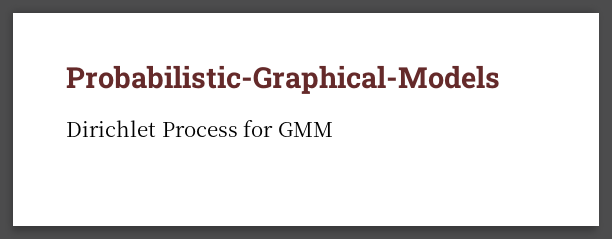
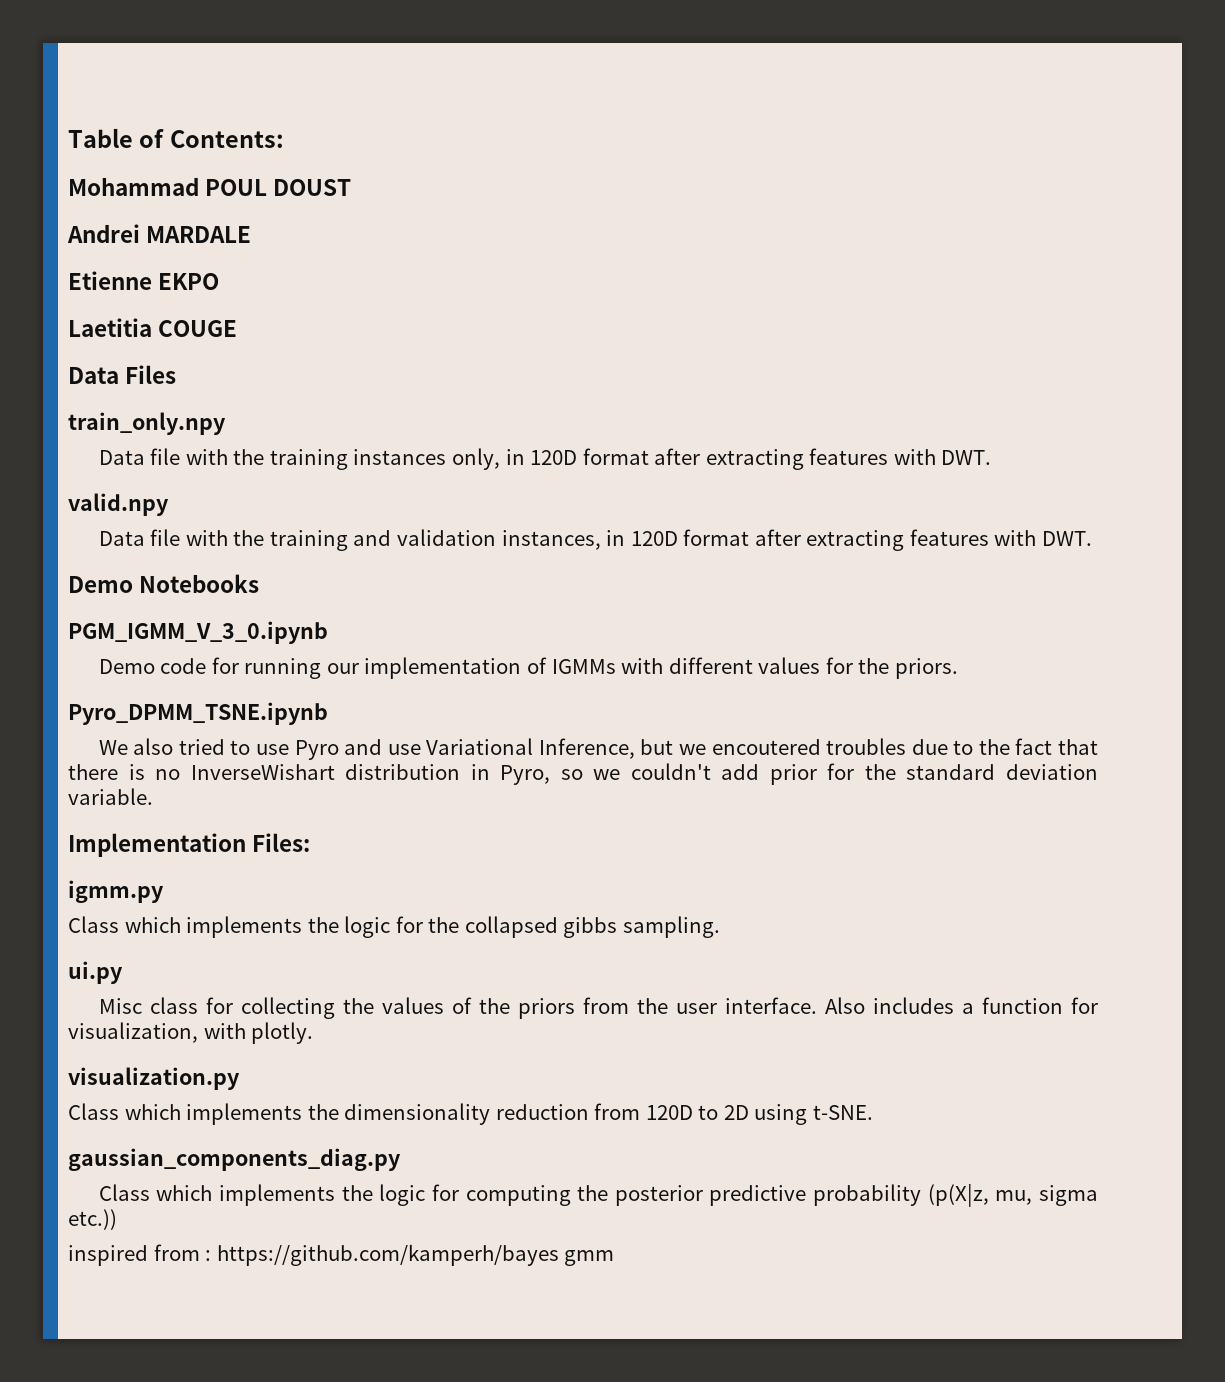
[66,65,500,94] [66,120,333,137] Probabilistic-Graphical-Models // Dirichlet Process for GMM -> [68,128,284,148] [68,177,352,196] [67,224,252,243] [68,271,220,290] [68,318,238,337] [68,365,177,384] [68,412,226,435] [98,448,992,470] [68,493,169,516] [98,529,1092,551] [68,574,260,593] [68,621,328,644] [98,657,958,679] [68,702,328,725] [98,738,1099,760] [68,763,1098,785] [68,788,153,805] [68,833,311,857] [68,880,164,903] [68,916,720,938] [68,961,123,984] [98,997,1099,1019] [68,1022,314,1044] [68,1067,240,1090] [68,1103,873,1125] [68,1148,401,1171] [98,1184,1099,1207] [68,1209,117,1230] [68,1244,615,1266] Table of Contents: // Mohammad POUL DOUST // Andrei MARDALE // Etienne EKPO // Laetitia COUGE // Data Files // train_only.npy // Data file with the training instances only, in 120D format after extracting features with DWT. // valid.npy // Data file with the training and validation instances, in 120D format after extracting features with DWT. // Demo Notebooks // PGM_IGMM_V_3_0.ipynb // Demo code for running our implementation of IGMMs with different values for the priors. // Pyro_DPMM_TSNE.ipynb // We also tried to use Pyro and use Variational Inference, but we encoutered troubles due to the fact that there is no InverseWishart distribution in Pyro, so we couldn't add prior for the standard deviation variable. // Implementation Files: // igmm.py // Class which implements the logic for the collapsed gibbs sampling. // ui.py // Misc class for collecting the values of the priors from the user interface. Also includes a function for visualization, with plotly. // visualization.py // Class which implements the dimensionality reduction from 120D to 2D using t-SNE. // gaussian_components_diag.py // Class which implements the logic for computing the posterior predictive probability (p(X|z, mu, sigma etc.)) // inspired from : https://github.com/kamperh/bayes gmm

